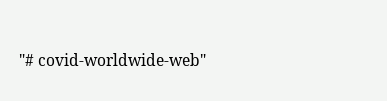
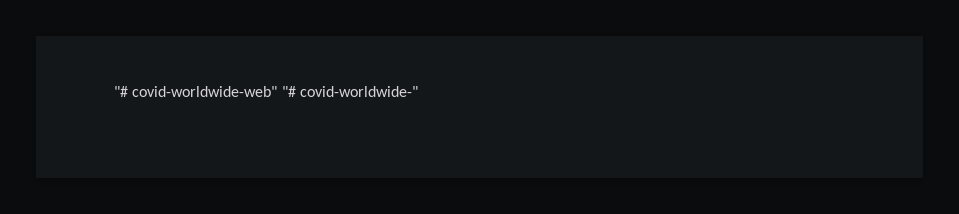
(207, 59) none -> [281,86,418,97] "# covid-worldwide-"

